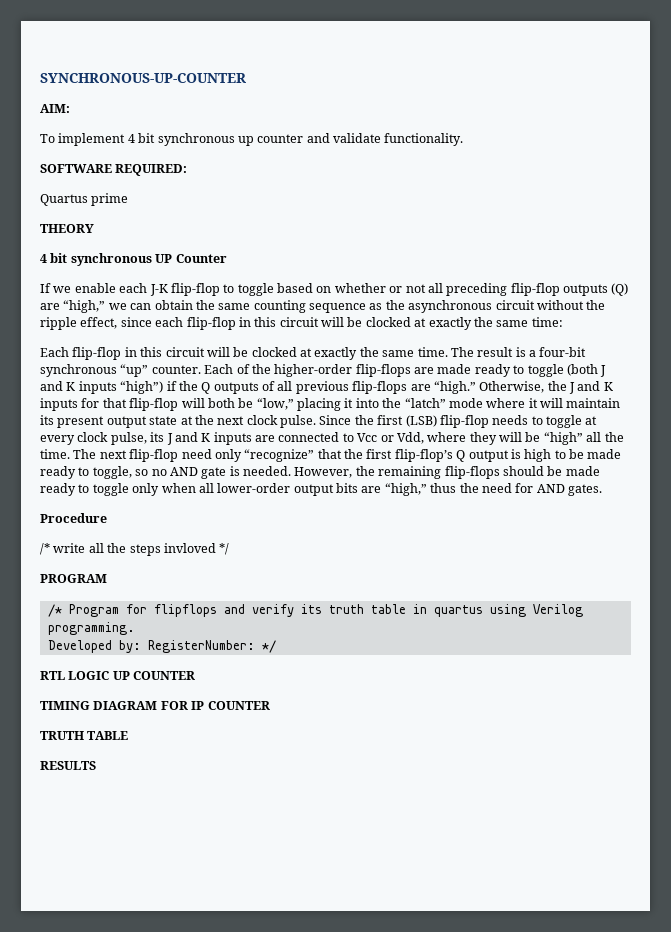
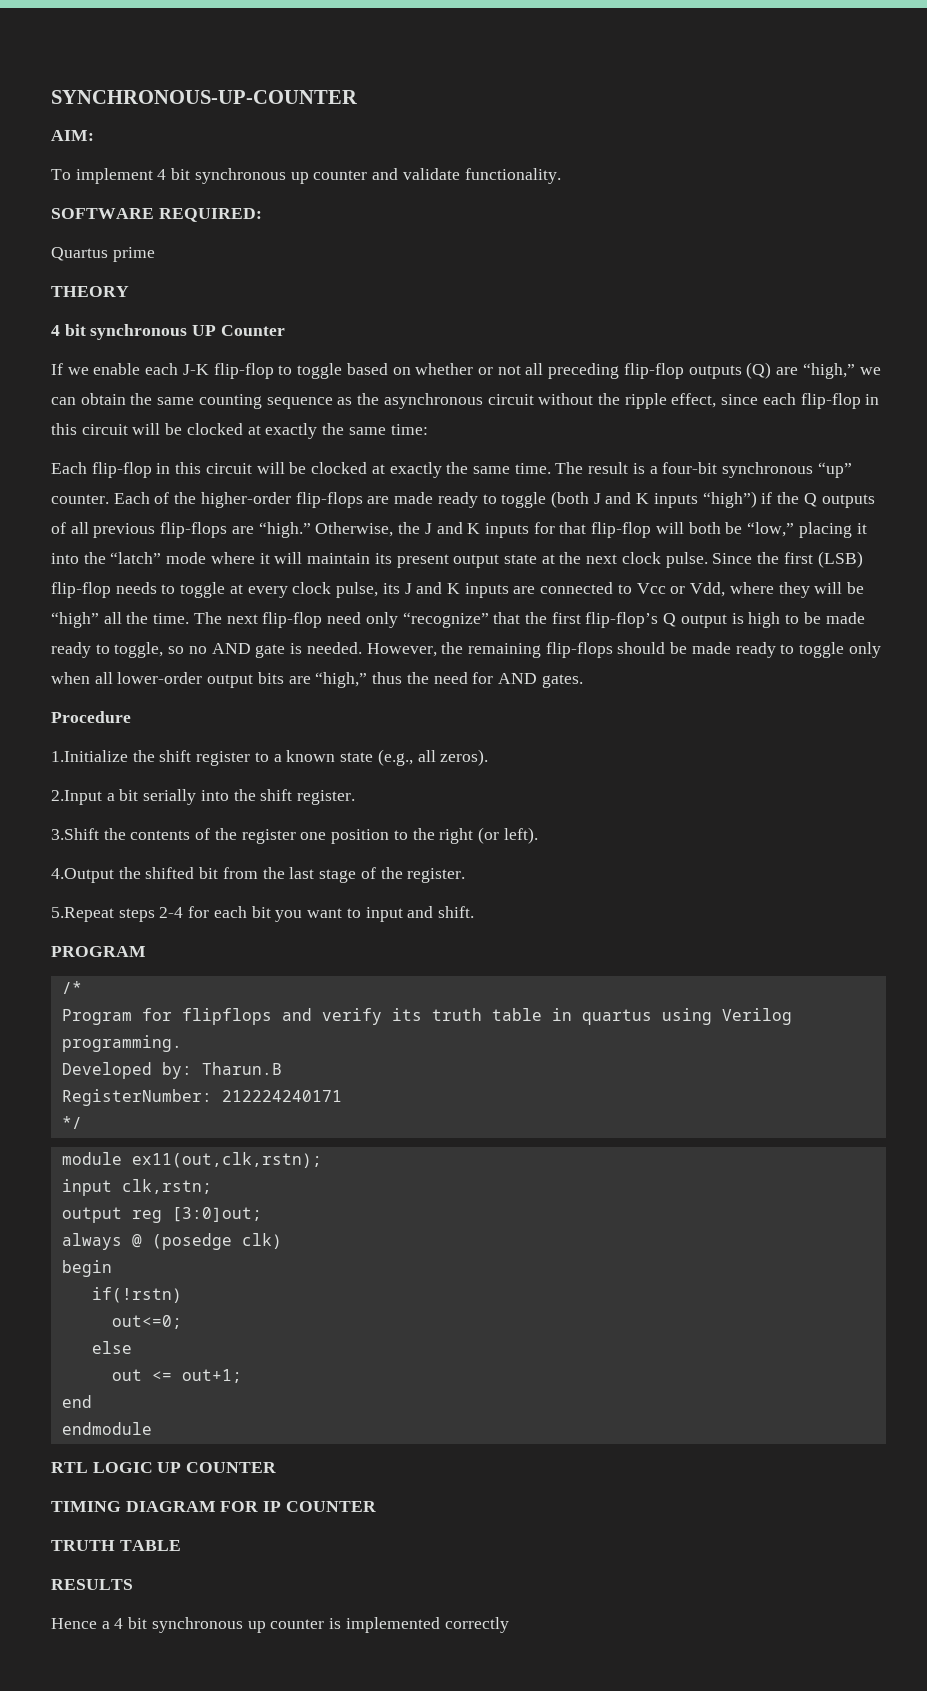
[40,543,230,556] /* write all the steps invloved */ -> [51,749,489,766] [51,789,356,805] [51,827,538,844] [51,867,466,883] [51,906,474,922] 1.Initialize the shift register to a known state (e.g., all zeros). // 2.Input a bit serially into the shift register. // 3.Shift the contents of the register one position to the right (or left). // 4.Output the shifted bit from the last stage of the register. // 5.Repeat steps 2-4 for each bit you want to input and shift.
(62, 610) none -> (82, 987) //
[147,640,276,653] RegisterNumber: */ -> [201,1062,282,1075] [61,1089,342,1106] [61,1116,82,1129] [61,1152,322,1168] [61,1179,212,1196] [61,1207,262,1223] [61,1233,282,1250] [61,1260,112,1277] [91,1287,182,1303] [111,1315,182,1329] [91,1341,132,1354] [111,1369,242,1383] [61,1395,92,1408] [61,1422,152,1435] Tharun.B // RegisterNumber: 212224240171 // */ // module ex11(out,clk,rstn); // input clk,rstn; // output reg [3:0]out; // always @ (posedge clk) // begin // if(!rstn) // out<=0; // else // out <= out+1; // end // endmodule
(96, 765) none -> [51,1617,509,1633] // Hence a 4 bit synchronous up counter is implemented correctly

